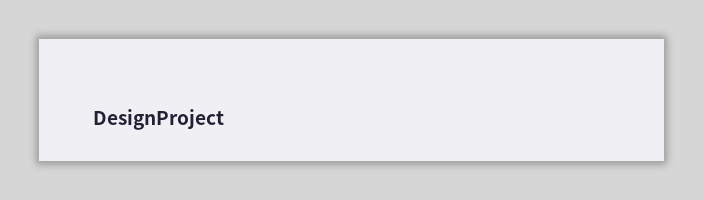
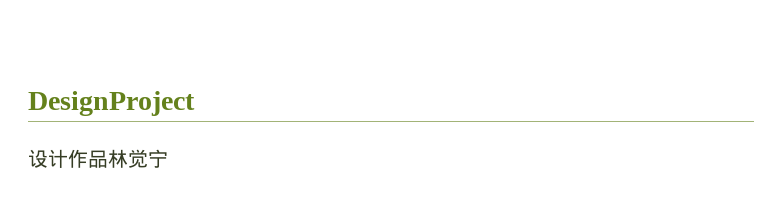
(224, 119) none -> [28,149,168,168] // 设计作品林觉宁

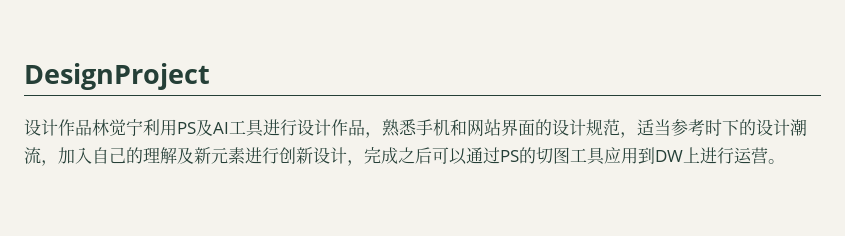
(168, 158) none -> [143,119,807,138] [24,147,785,166] 利用PS及AI工具进行设计作品，熟悉手机和网站界面的设计规范，适当参考时下的设计潮流，加入自己的理解及新元素进行创新设计，完成之后可以通过PS的切图工具应用到DW上进行运营。

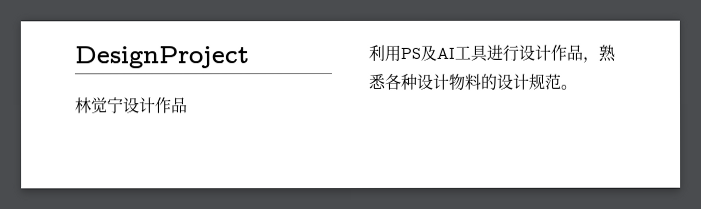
[24,119,143,136] 设计作品林觉宁 -> [74,97,188,114] 林觉宁设计作品 //
[416,119,807,138] [24,147,768,166] 手机和网站界面的设计规范，适当参考时下的设计潮流，加入自己的理解及新元素进行创新设计，完成之后可以通过PS的切图工具应用到DW上进行运营 -> [384,73,561,91] 各种设计物料的设计规范

